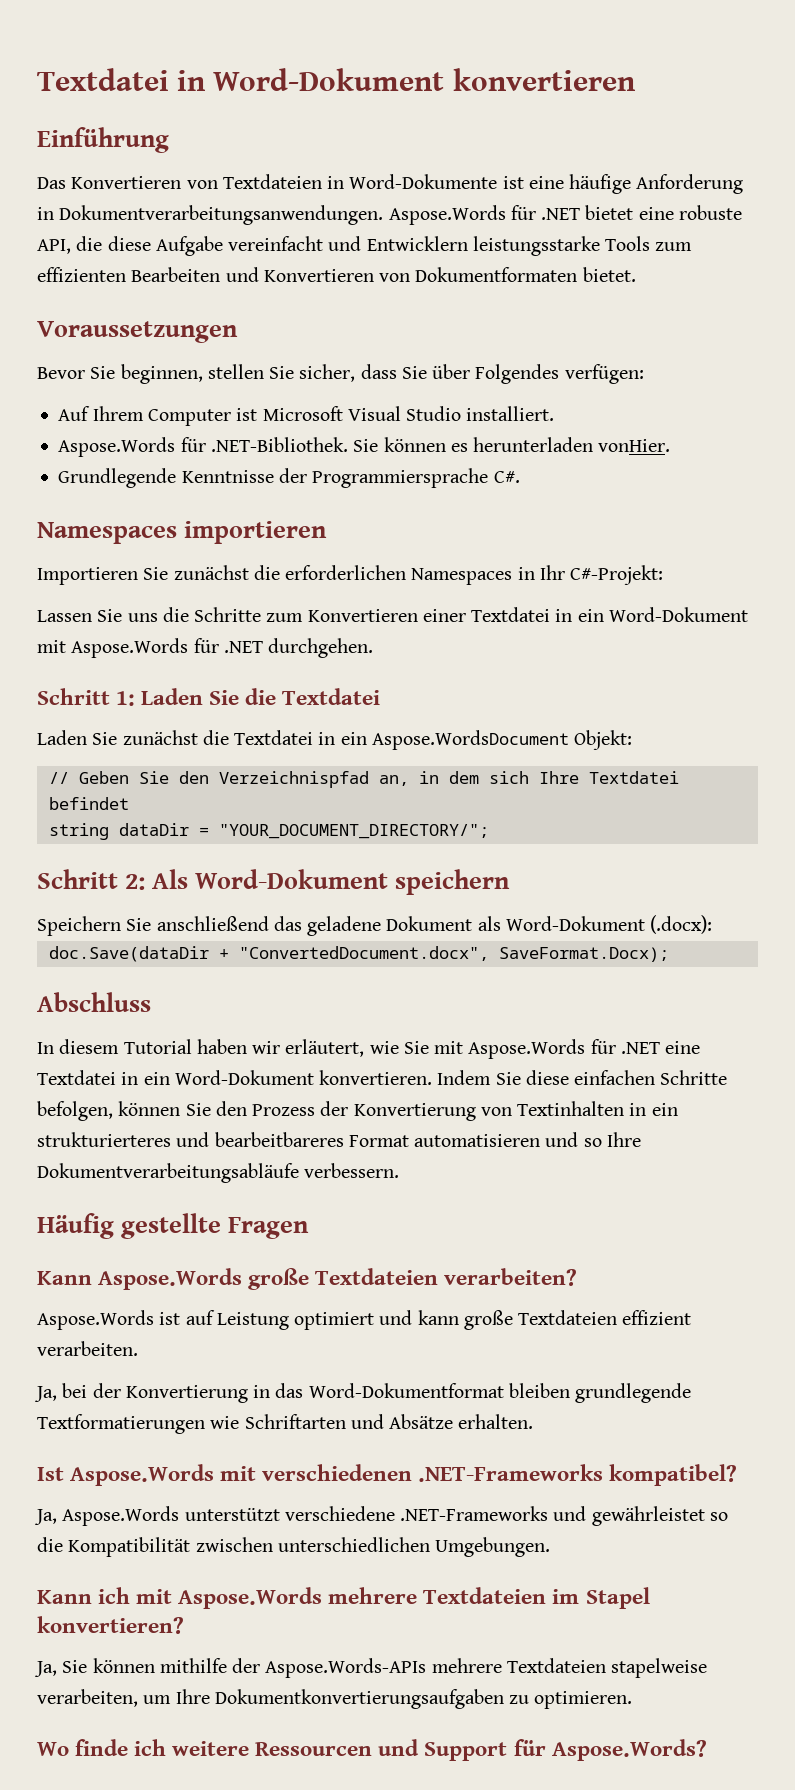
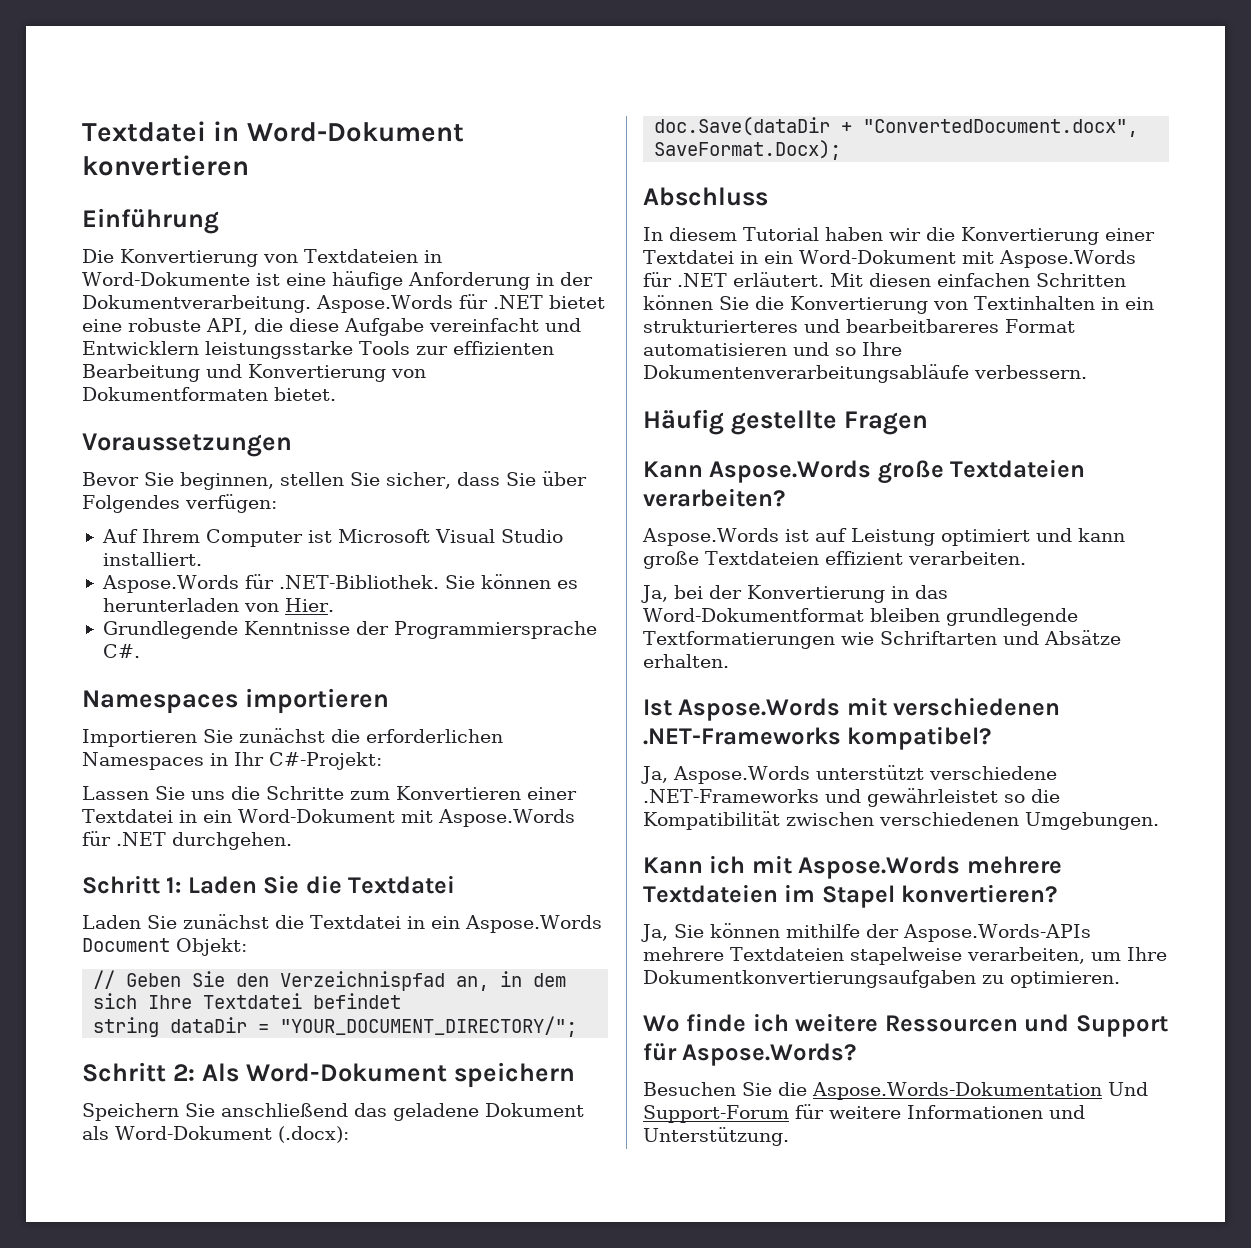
[37,176,182,189] Das Konvertieren -> [82,249,258,267] Die Konvertierung
[59,205,384,225] Dokumentverarbeitungsanwendungen. -> [559,272,593,286] [82,295,311,313] der Dokumentverarbeitung.
[655,242,693,251] [37,267,374,282] zum effizienten Bearbeiten und Konvertieren -> [415,341,554,355] [82,364,386,382] zur effizienten Bearbeitung und Konvertierung
[598,439,671,452] vonHier. -> [243,598,334,612] von Hier.
[371,730,569,750] Aspose.WordsDocument -> [464,915,602,933] [82,938,170,952] Aspose.Words Document
[285,1039,701,1059] [37,1070,728,1085] [37,1101,349,1121] erläutert, wie Sie mit Aspose.Words für .NET eine Textdatei in ein Word-Dokument konvertieren. Indem Sie diese einfachen Schritte befolgen, können Sie den Prozess der -> [926,227,1155,245] [643,250,1136,268] [643,272,1126,287] [643,295,784,310] die Konvertierung einer Textdatei in ein Word-Dokument mit Aspose.Words für .NET erläutert. Mit diesen einfachen Schritten können Sie die
[37,1163,299,1183] Dokumentverarbeitungsabläufe -> [643,364,969,383] Dokumentenverarbeitungsabläufe
[277,1537,430,1552] unterschiedlichen -> [879,812,1019,826] verschiedenen
(707, 1750) none -> [643,1082,1148,1100] [643,1104,1085,1123] [643,1127,789,1146] // Besuchen Sie die Aspose.Words-Dokumentation Und Support-Forum für weitere Informationen und Unterstützung.

